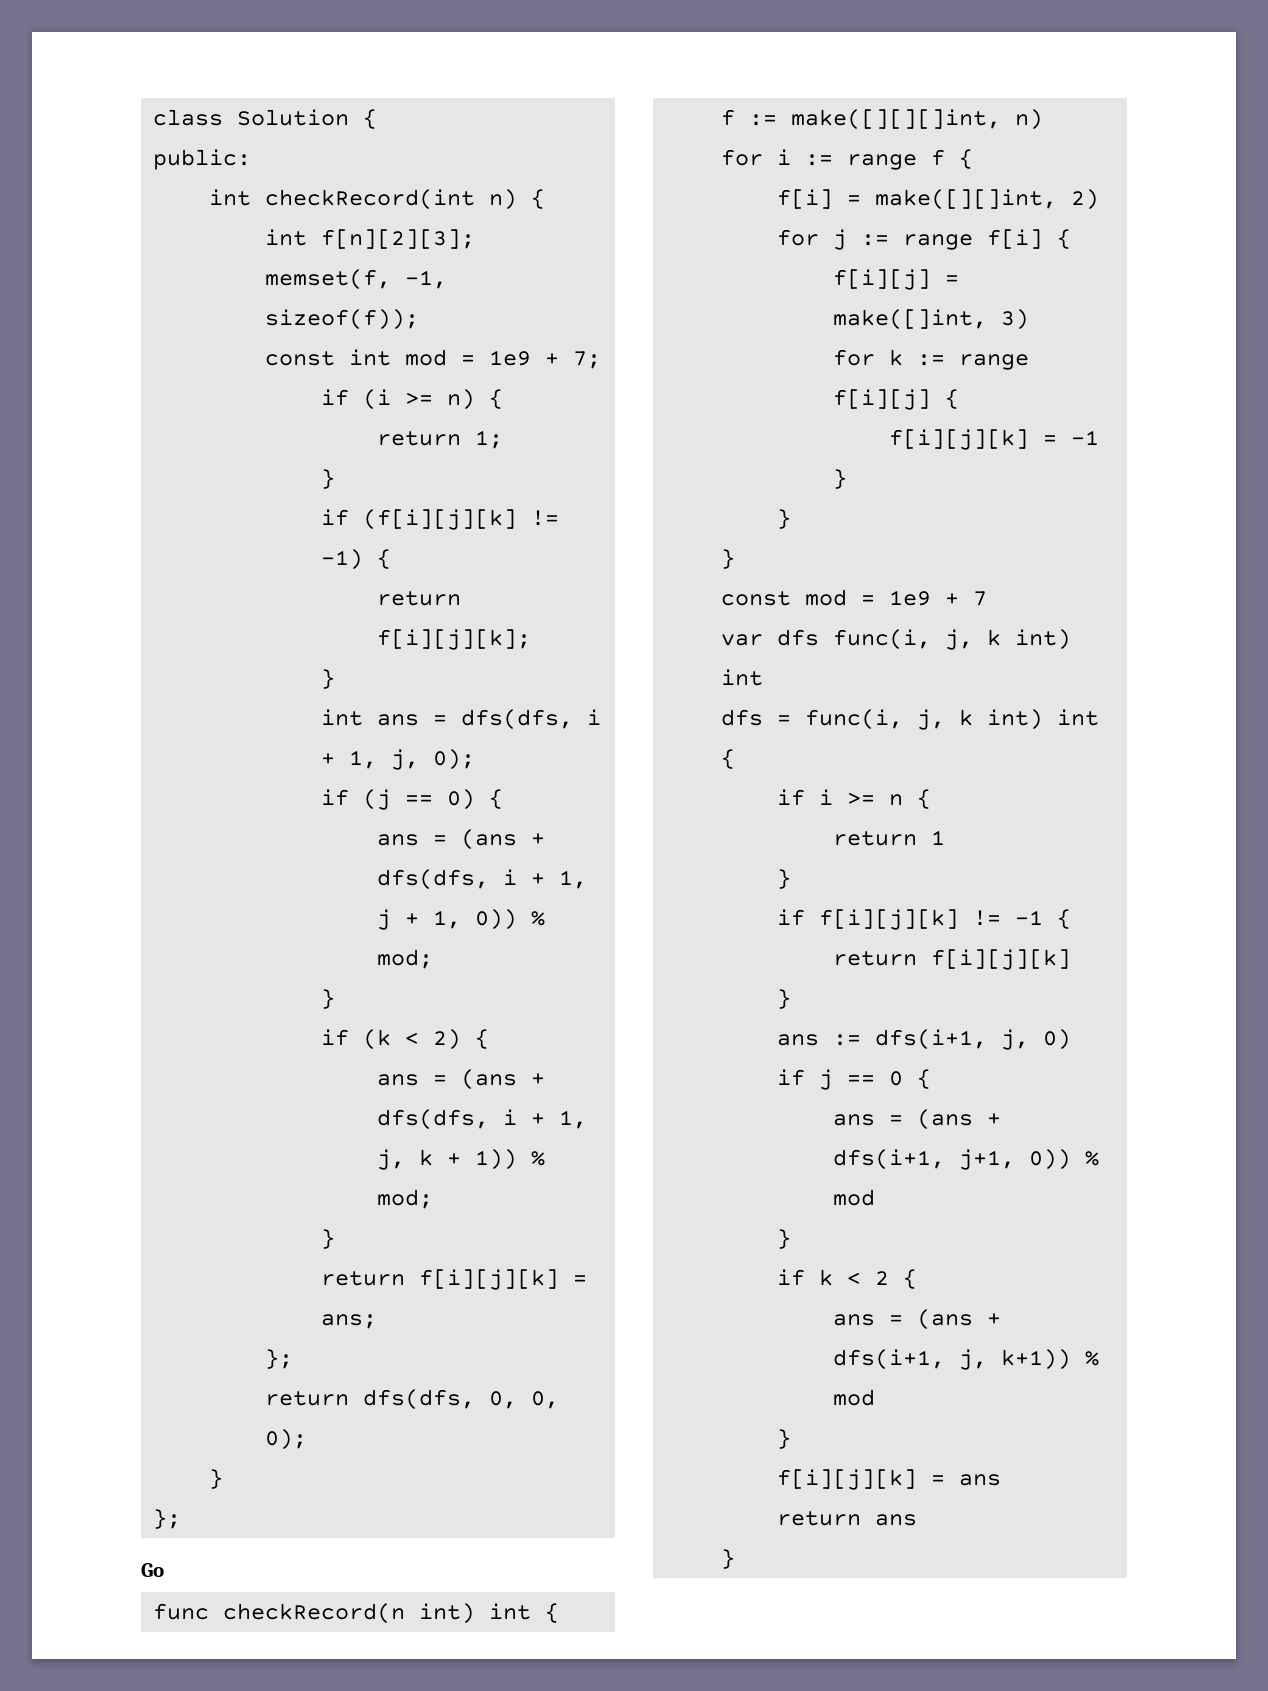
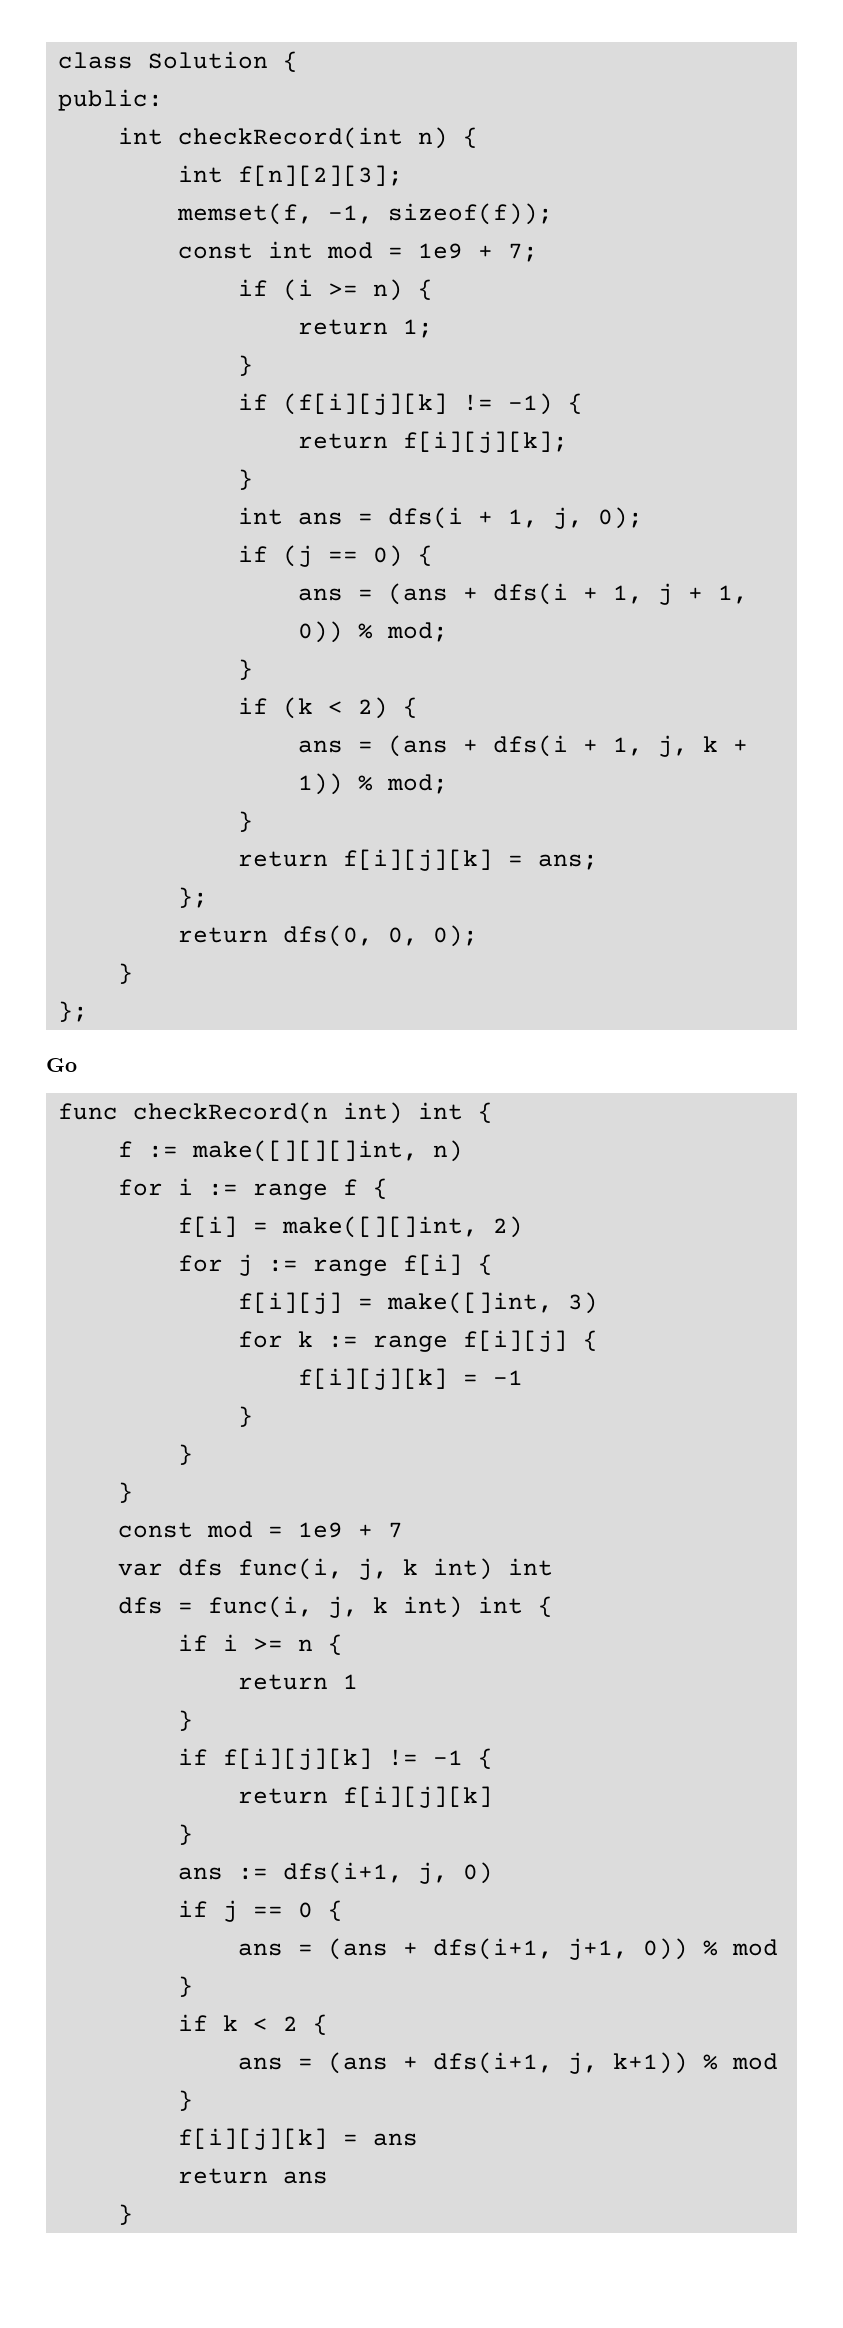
[461,709,602,730] dfs(dfs, i -> [388,507,464,529] dfs(i
[377,869,518,890] dfs(dfs, i -> [493,583,569,605] dfs(i
[377,1109,518,1130] dfs(dfs, i -> [493,735,569,757] dfs(i
[363,1389,518,1410] dfs(dfs, 0, -> [283,925,374,947] dfs(0,

